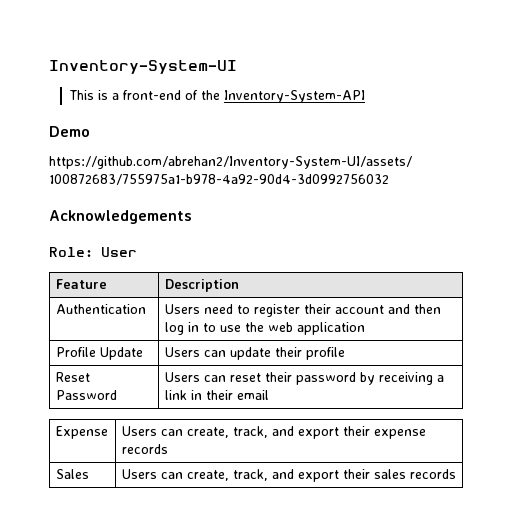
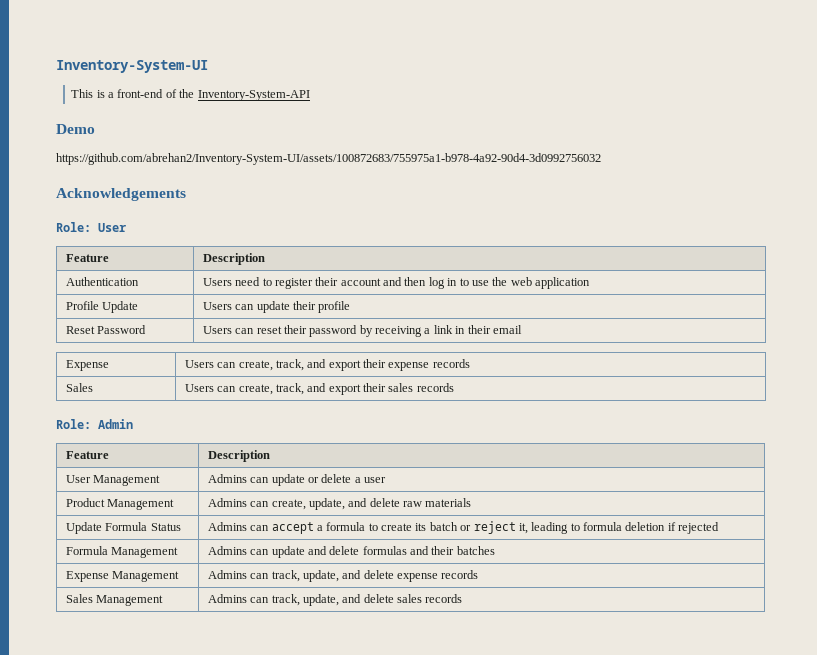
(456, 474) none -> [56,419,133,429] [65,451,109,459] [207,450,270,462] [65,475,161,486] [207,474,387,486] [65,498,175,510] [207,498,472,510] [65,522,181,534] [207,521,720,534] [65,546,179,558] [207,546,495,558] [65,571,180,582] [207,570,479,582] [65,594,164,606] [207,594,463,606] // Role: Admin // Feature | Description // User Management | Admins can update or delete a user // Product Management | Admins can create, update, and delete raw materials // Update Formula Status | Admins can accept a formula to create its batch or reject it, leading to formula deletion if rejected // Formula Management | Admins can update and delete formulas and their batches // Expense Management | Admins can track, update, and delete expense records // Sales Management | Admins can track, update, and delete sales records

